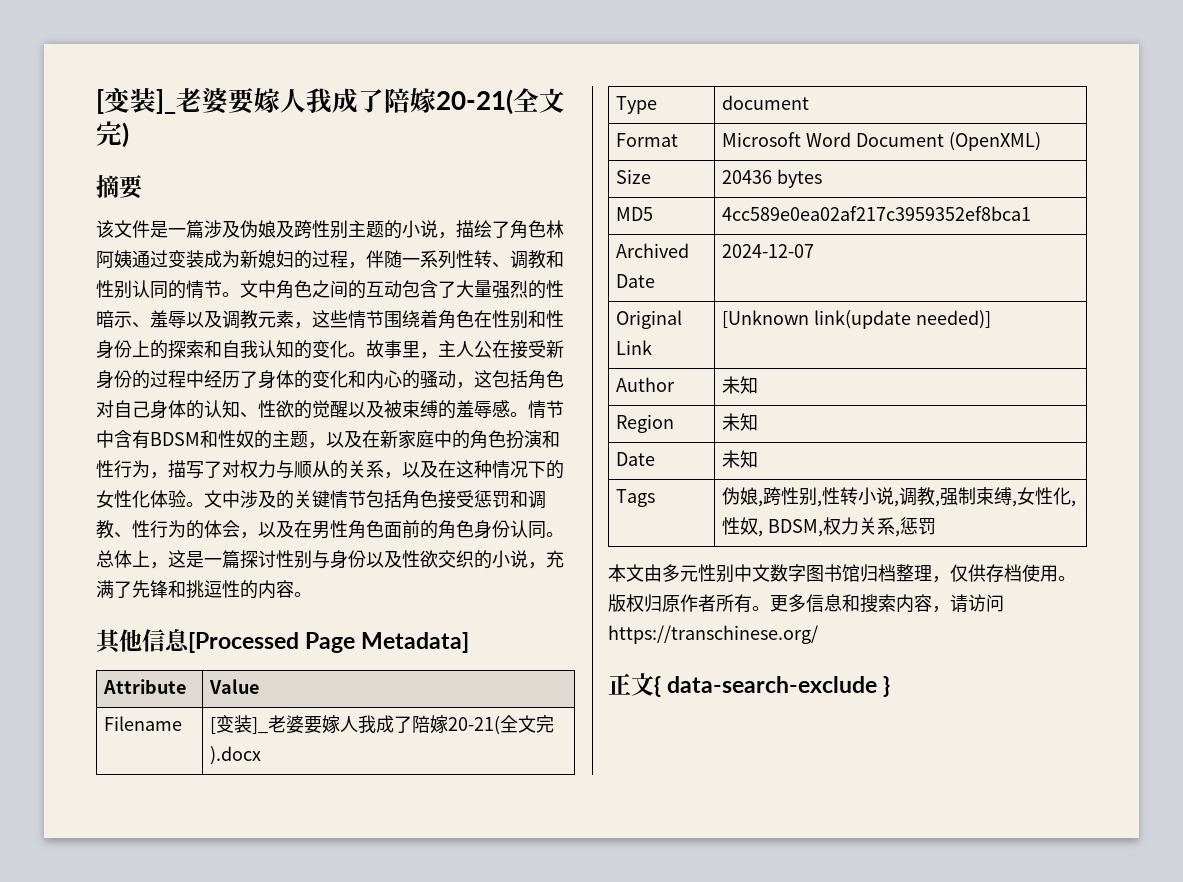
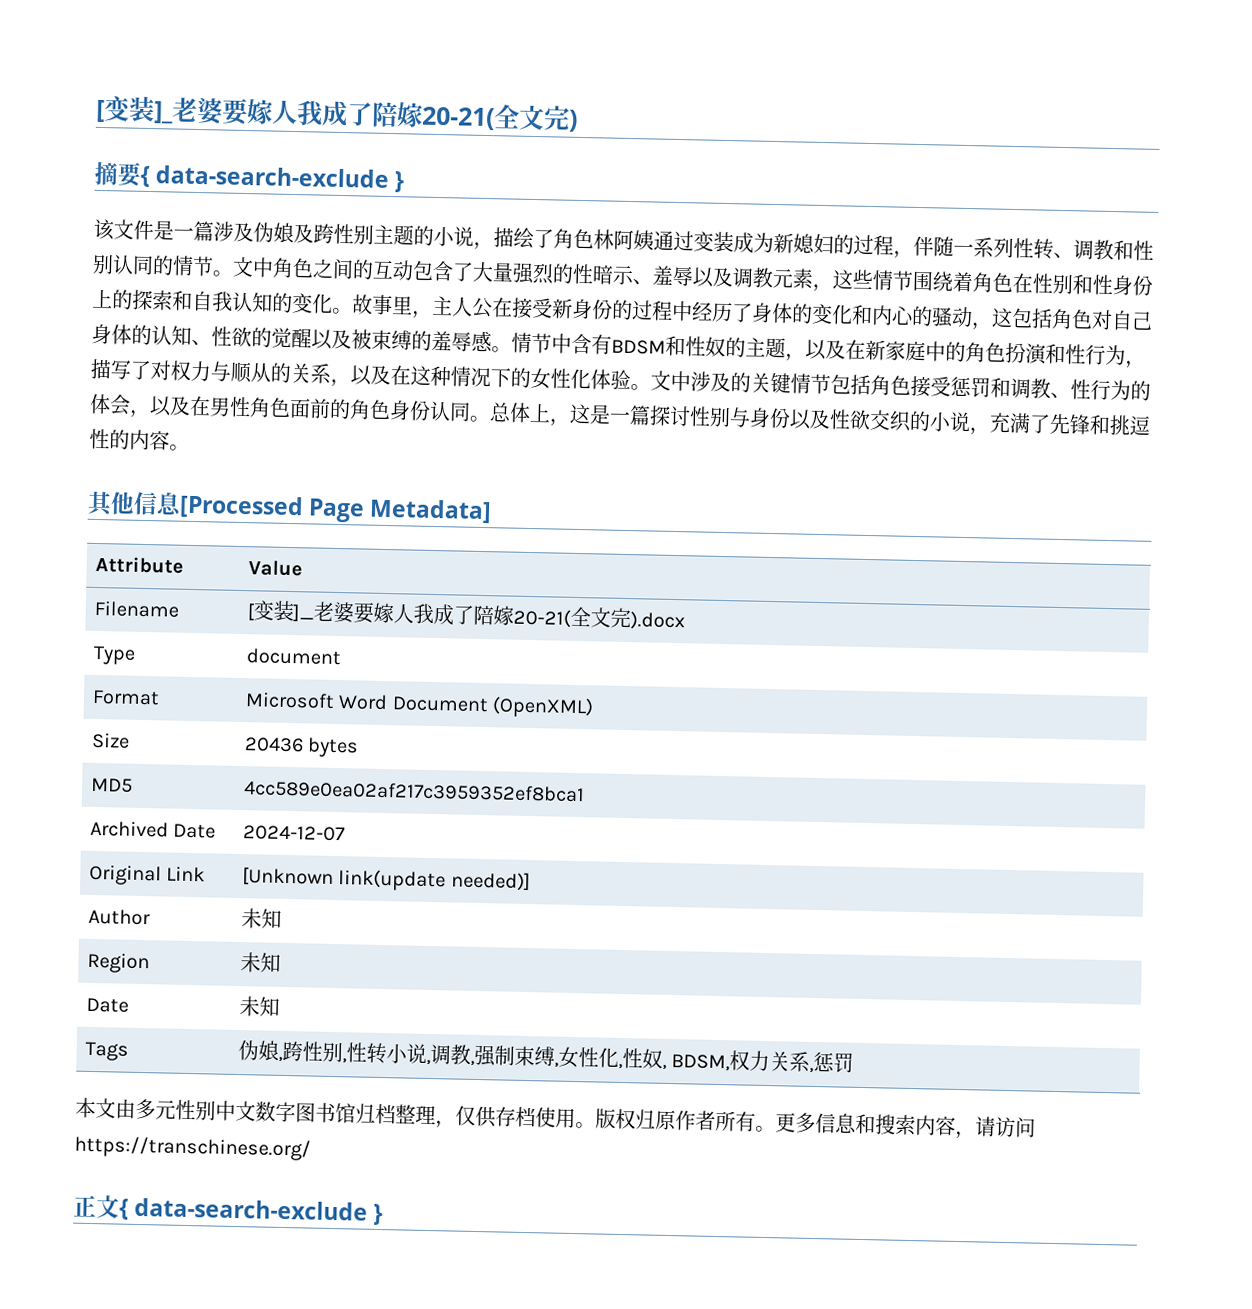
(143, 187) none -> [140,165,405,193] { data-search-exclude }

